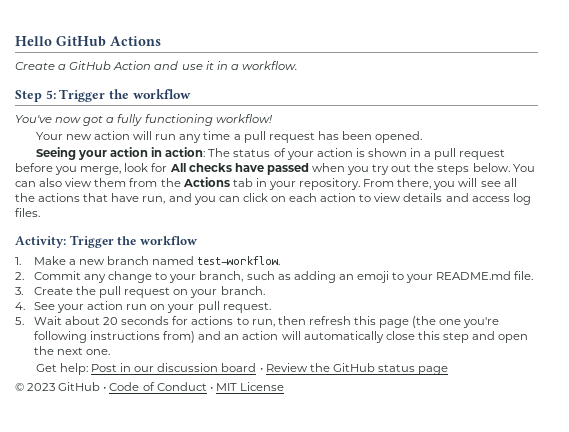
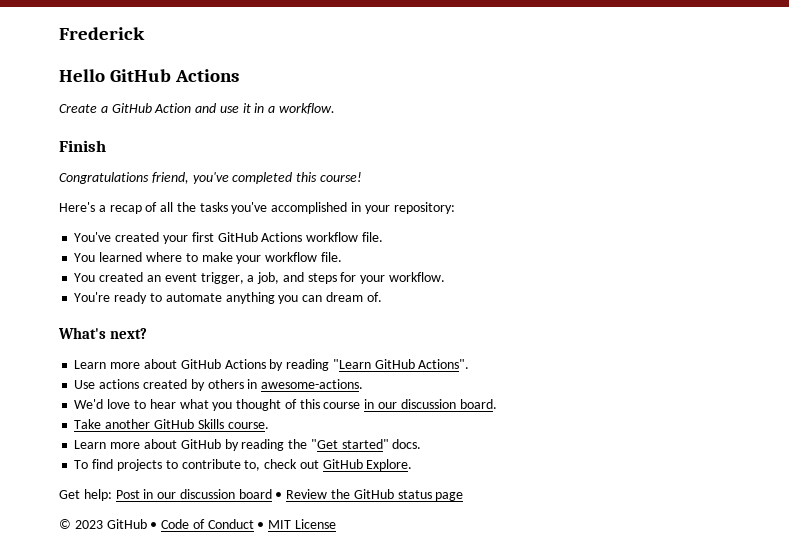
(15, 41) none -> [59,27,145,40] Frederick //
[15,89,191,102] [15,114,272,126] [35,131,423,143] [35,147,506,160] [15,163,535,175] [15,177,517,190] [15,193,531,205] [15,208,40,217] [15,235,197,248] [15,256,281,265] [15,271,534,283] [15,286,265,298] [15,301,271,313] [15,316,500,328] [33,331,529,343] [33,346,111,355] Step 5: Trigger the workflow // You've now got a fully functioning workflow! // Your new action will run any time a pull request has been opened. // Seeing your action in action: The status of your action is shown in a pull request before you merge, look for All checks have passed when you try out the steps below. You can also view them from the Actions tab in your repository. From there, you will see all the actions that have run, and you can click on each action to view details and access log files. // Activity: Trigger the workflow // 1. Make a new branch named test-workflow. // 2. Commit any change to your branch, such as adding an emoji to your README.md file. // 3. Create the pull request on your branch. // 4. See your action run on your pull request. // 5. Wait about 20 seconds for actions to run, then refresh this page (the one you're following instructions from) and an action will automatically close this step and open the next one. -> [59,140,106,152] [59,172,362,184] [59,202,455,214] [74,232,383,244] [74,252,342,264] [74,272,445,284] [74,292,382,304] [58,327,148,339] [74,359,470,371] [74,379,364,391] [74,399,497,411] [74,419,269,429] [74,439,422,451] [74,459,413,471] Finish // Congratulations friend, you've completed this course! // Here's a recap of all the tasks you've accomplished in your repository: // You've created your first GitHub Actions workflow file. // You learned where to make your workflow file. // You created an event trigger, a job, and steps for your workflow. // You're ready to automate anything you can dream of. // What's next? // Learn more about GitHub Actions by reading "Learn GitHub Actions". // Use actions created by others in awesome-actions. // We'd love to hear what you thought of this course in our discussion board. // Take another GitHub Skills course. // Learn more about GitHub by reading the "Get started" docs. // To find projects to contribute to, check out GitHub Explore.

